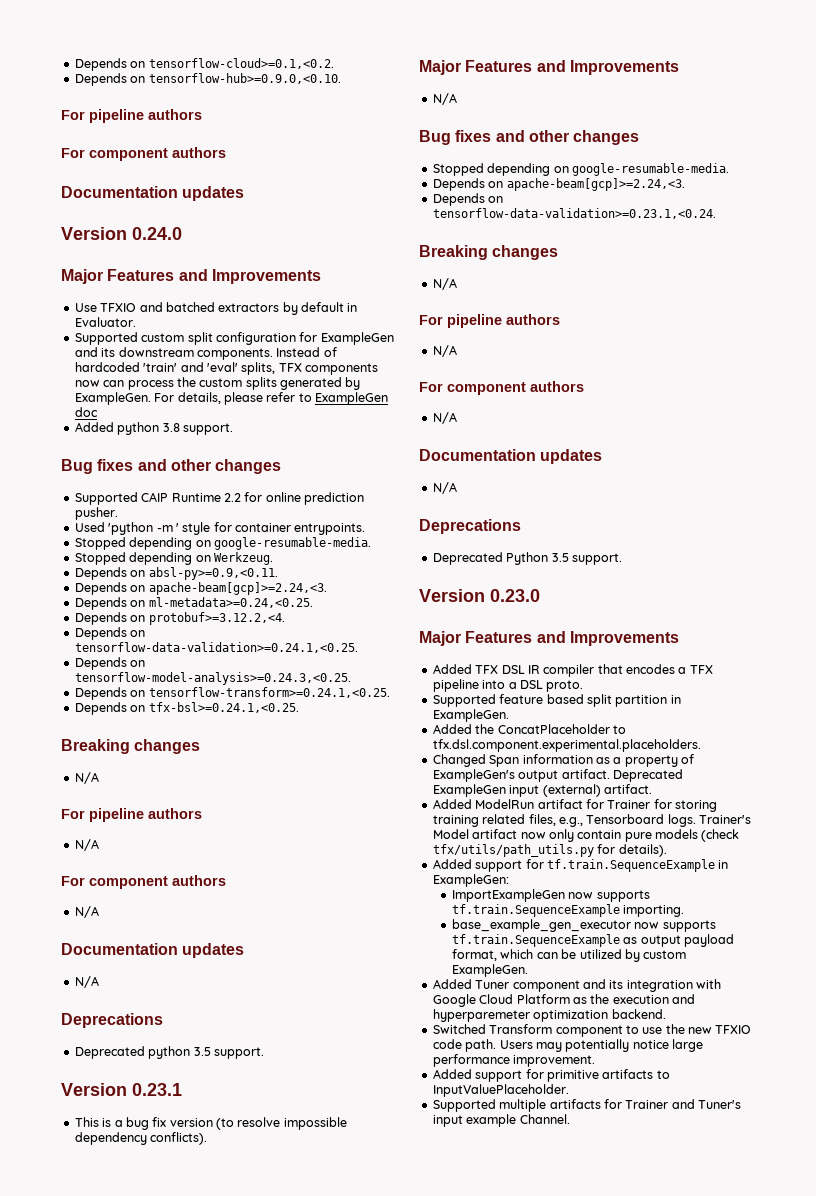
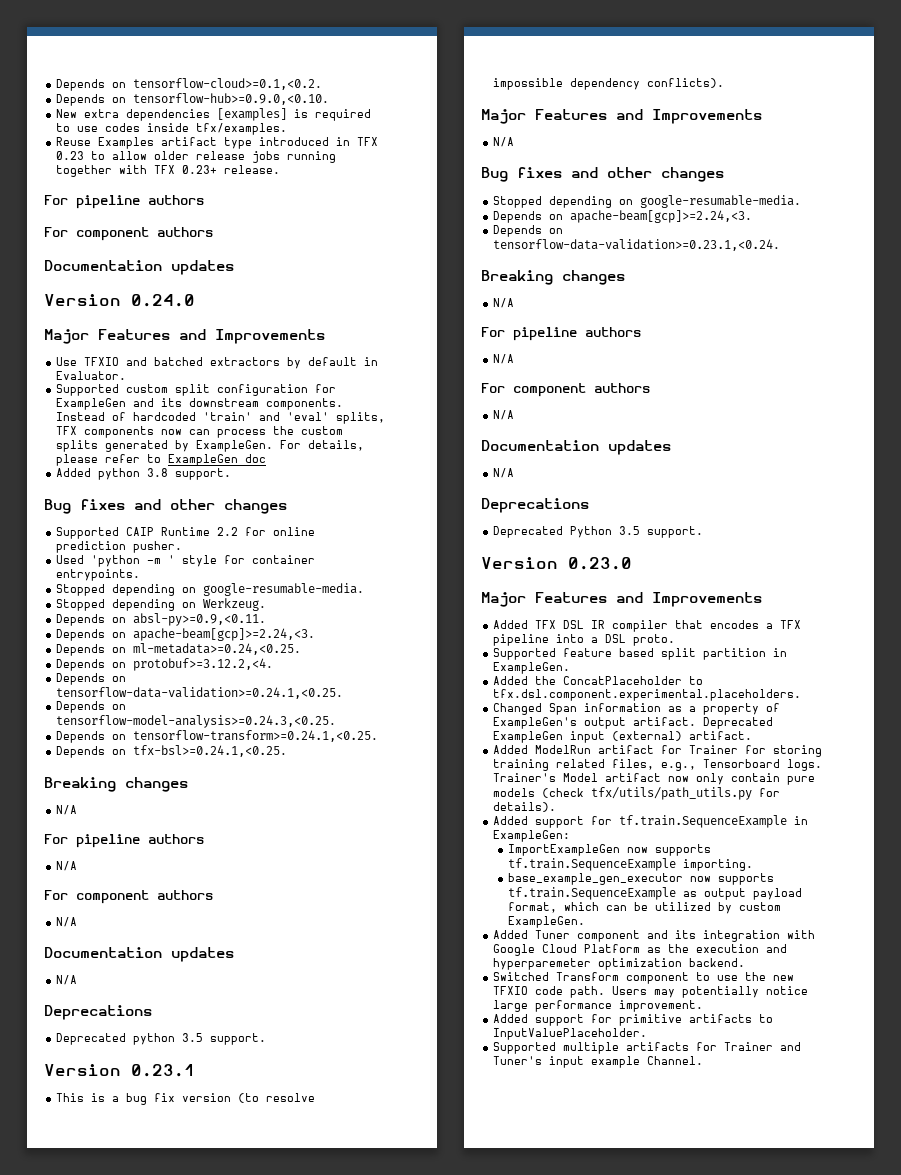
(341, 78) none -> [56,108,372,121] [56,123,288,135] [56,137,379,149] [56,151,337,163] [56,165,281,177] // New extra dependencies [examples] is required to use codes inside tfx/examples. // Reuse Examples artifact type introduced in TFX 0.23 to allow older release jobs running together with TFX 0.23+ release.

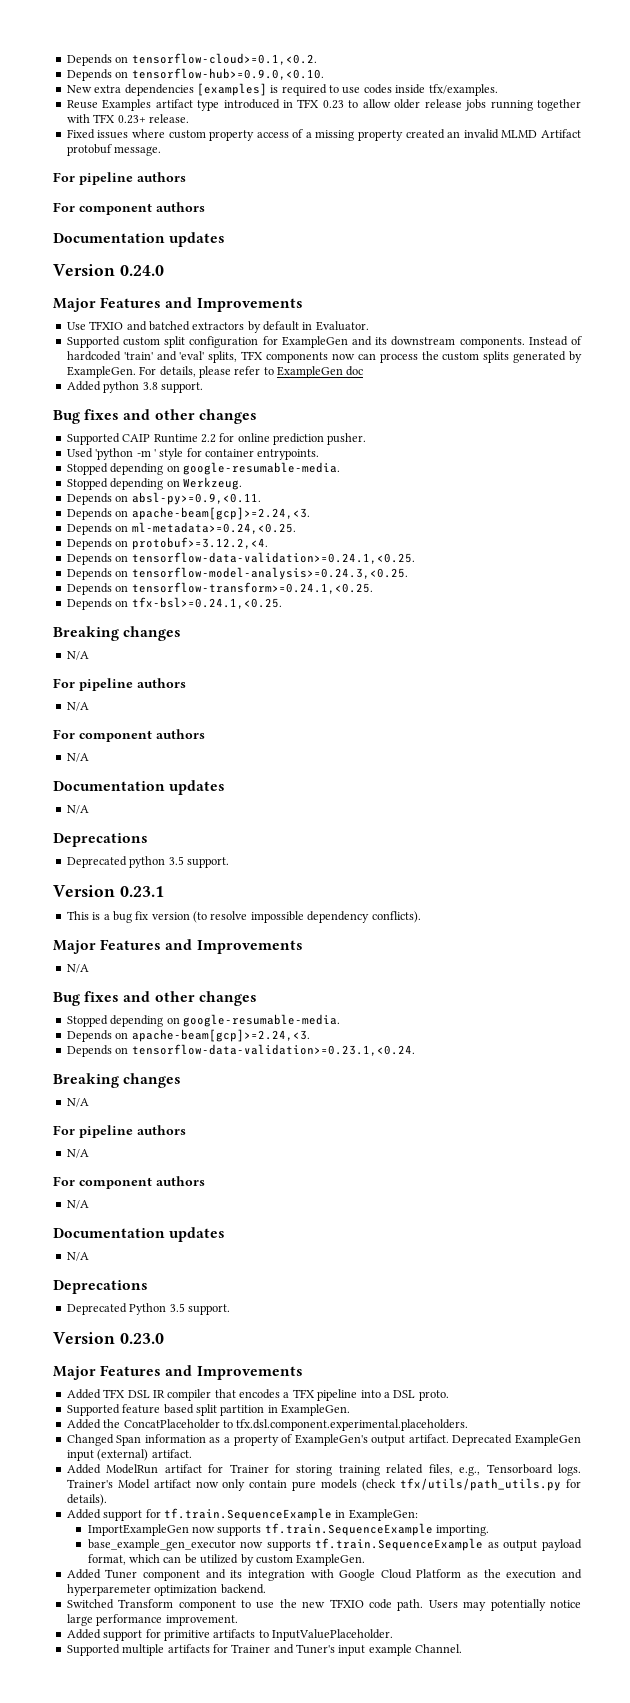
(281, 169) none -> [66,129,581,141] [66,144,162,156] // Fixed issues where custom property access of a missing property created an invalid MLMD Artifact protobuf message.

